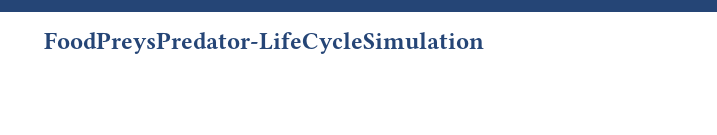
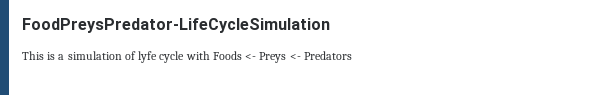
(484, 43) none -> [22,51,352,63] // This is a simulation of lyfe cycle with Foods <- Preys <- Predators

